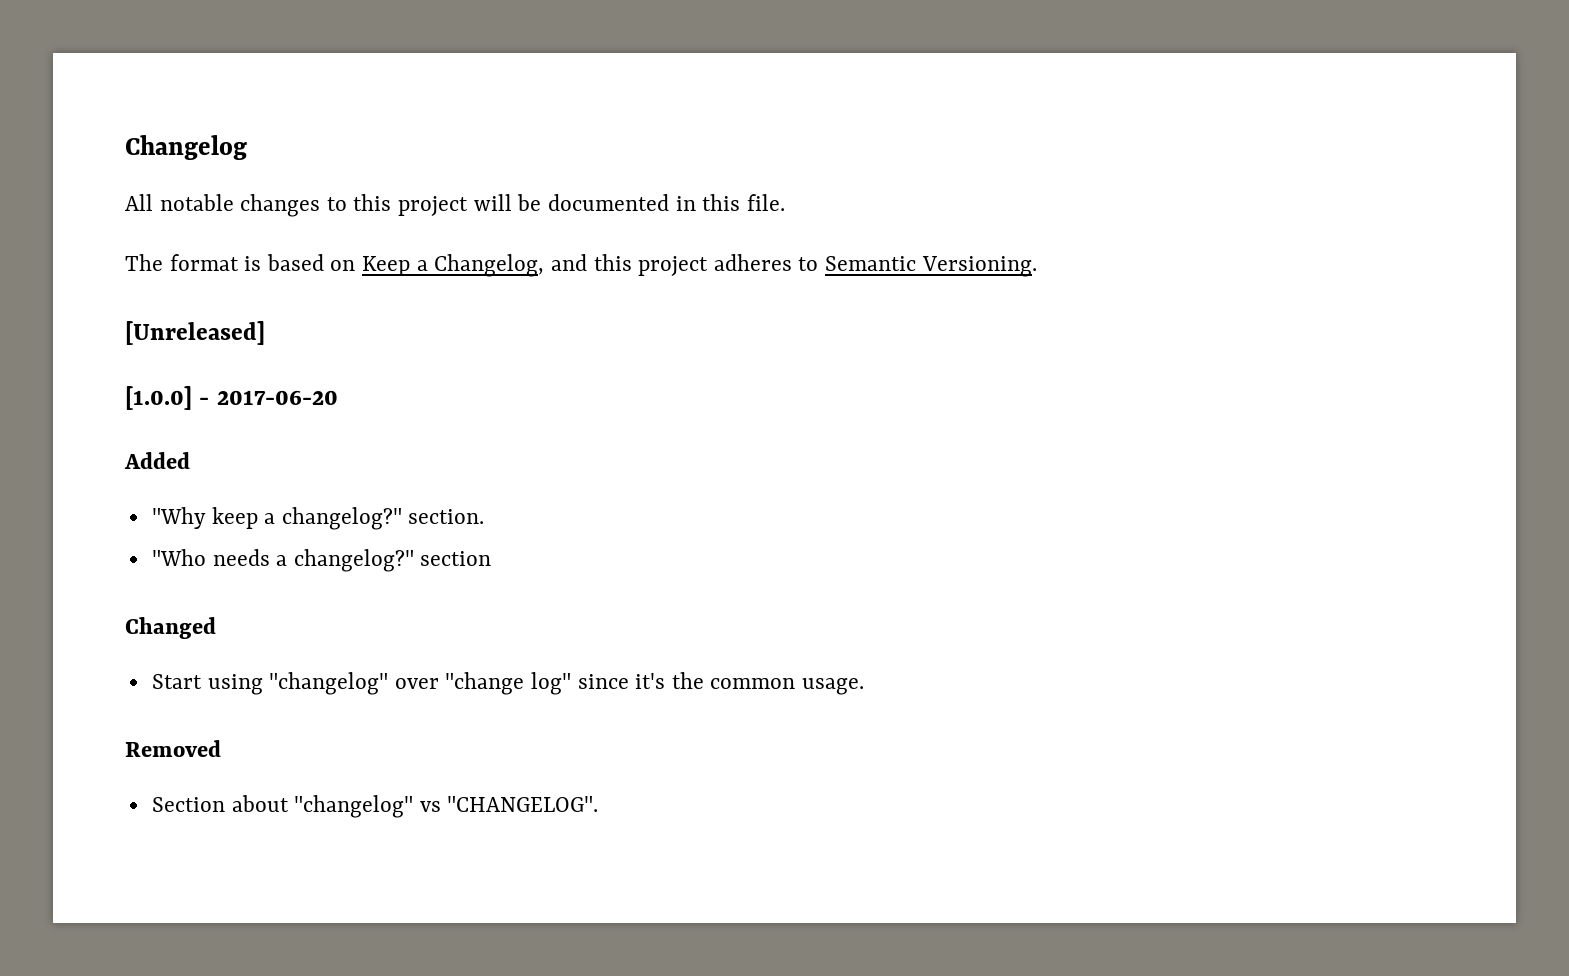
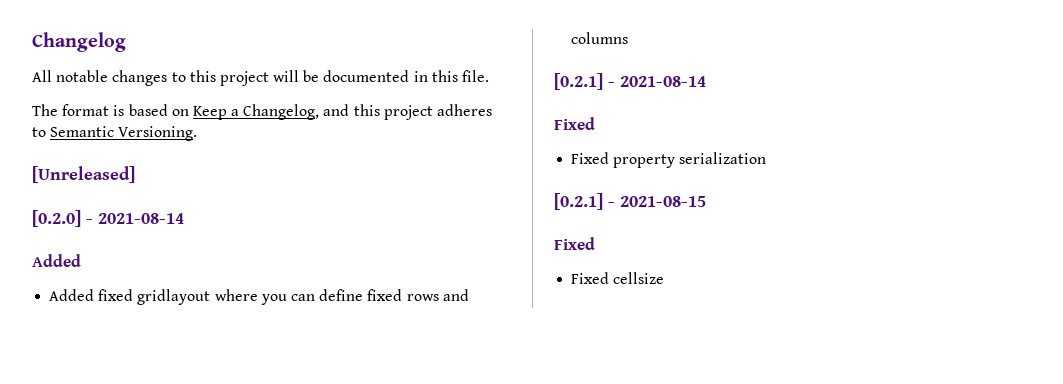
[125,386,338,410] [124,452,190,469] [151,507,485,530] [151,549,492,572] [125,617,216,639] [151,672,865,695] [125,740,221,757] [151,795,599,818] [1.0.0] - 2017-06-20 // Added // "Why keep a changelog?" section. // "Who needs a changelog?" section // Changed // Start using "changelog" over "change log" since it's the common usage. // Removed // Section about "changelog" vs "CHANGELOG". -> [32,210,184,227] [32,254,81,267] [49,289,469,305] [571,32,629,44] [554,73,706,90] [554,117,595,130] [571,152,767,168] [554,193,706,210] [554,237,595,250] [571,272,665,284] [0.2.0] - 2021-08-14 // Added // Added fixed gridlayout where you can define fixed rows and columns // [0.2.1] - 2021-08-14 // Fixed // Fixed property serialization // [0.2.1] - 2021-08-15 // Fixed // Fixed cellsize

